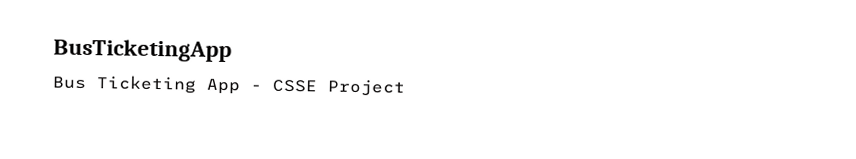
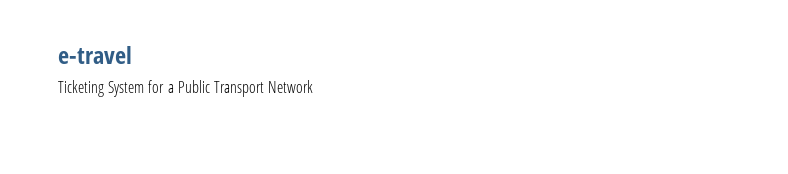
[53,38,232,63] [52,75,405,97] BusTicketingApp // Bus Ticketing App - CSSE Project -> [58,46,132,64] [58,80,314,97] e-travel // Ticketing System for a Public Transport Network

